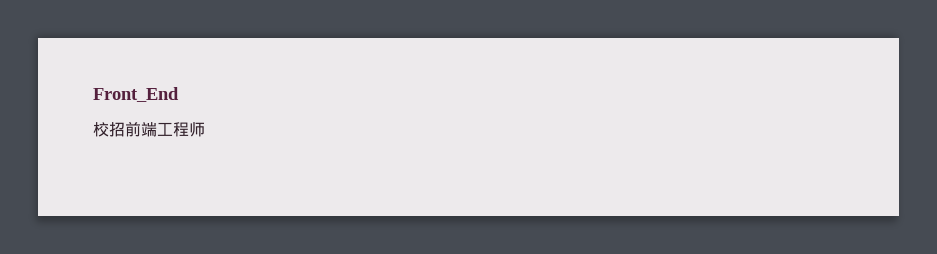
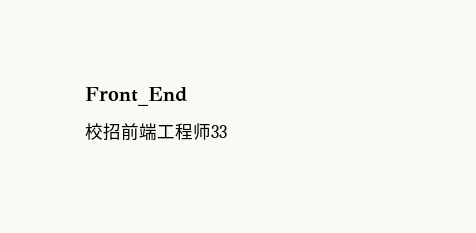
(205, 129) none -> [211,125,227,138] 33

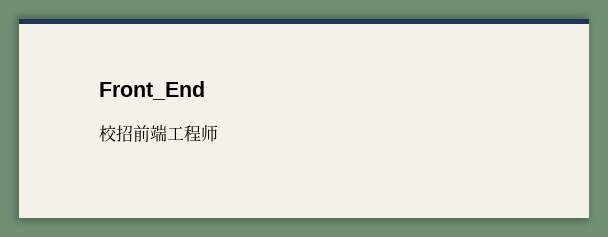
[211,125,227,138] 33 -> (218, 133) none

